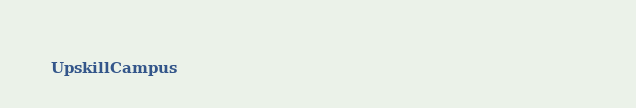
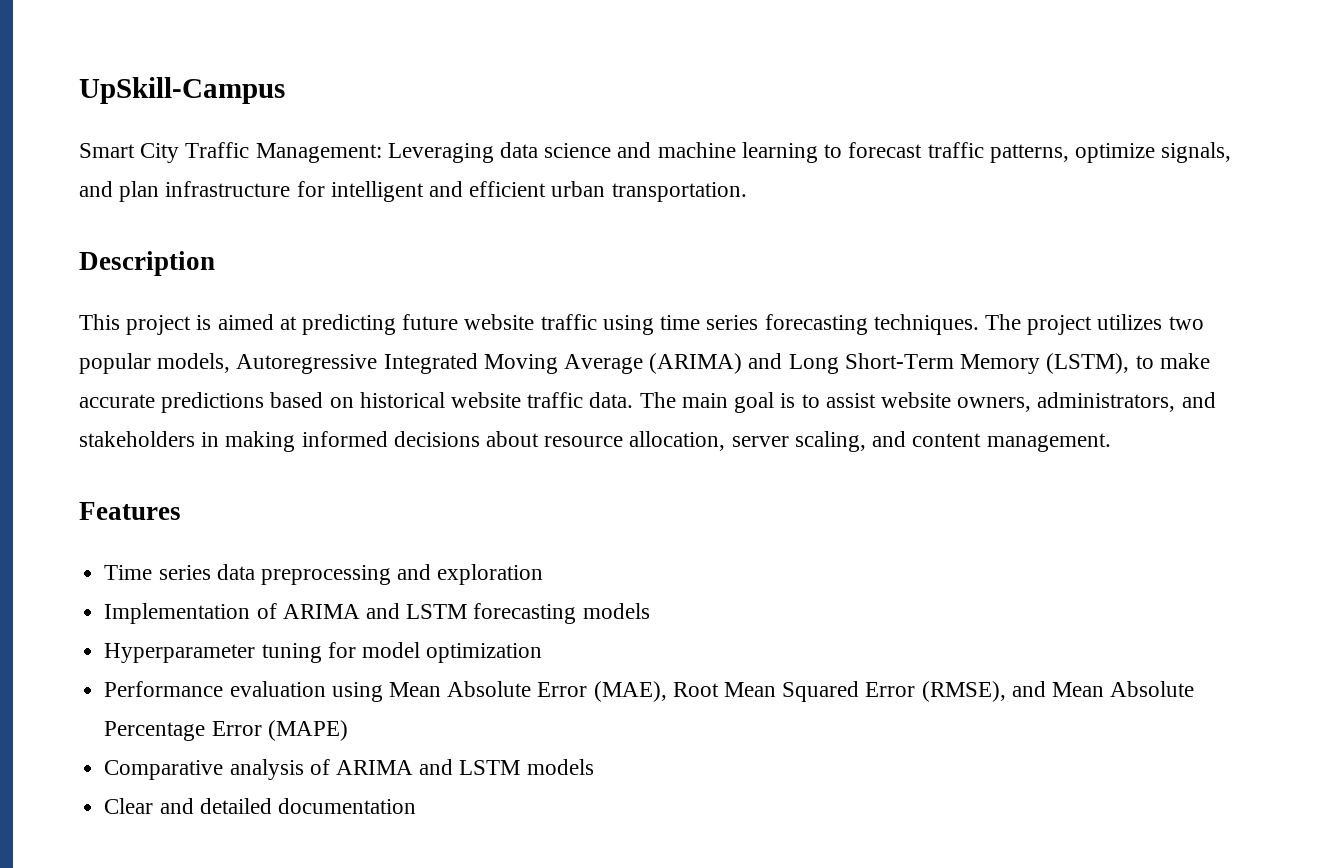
[51,62,177,76] UpskillCampus -> [79,77,285,104] [79,142,1232,163] [79,181,747,202] [79,251,215,276] [79,314,1204,335] [79,353,1210,374] [79,392,1216,413] [79,431,1111,452] [79,502,181,520] [104,564,544,585] [104,603,650,624] [104,642,543,663] [104,681,1195,702] [104,720,348,741] [104,759,594,780] [104,798,416,814] UpSkill-Campus // Smart City Traffic Management: Leveraging data science and machine learning to forecast traffic patterns, optimize signals, and plan infrastructure for intelligent and efficient urban transportation. // Description // This project is aimed at predicting future website traffic using time series forecasting techniques. The project utilizes two popular models, Autoregressive Integrated Moving Average (ARIMA) and Long Short-Term Memory (LSTM), to make accurate predictions based on historical website traffic data. The main goal is to assist website owners, administrators, and stakeholders in making informed decisions about resource allocation, server scaling, and content management. // Features // Time series data preprocessing and exploration // Implementation of ARIMA and LSTM forecasting models // Hyperparameter tuning for model optimization // Performance evaluation using Mean Absolute Error (MAE), Root Mean Squared Error (RMSE), and Mean Absolute Percentage Error (MAPE) // Comparative analysis of ARIMA and LSTM models // Clear and detailed documentation

